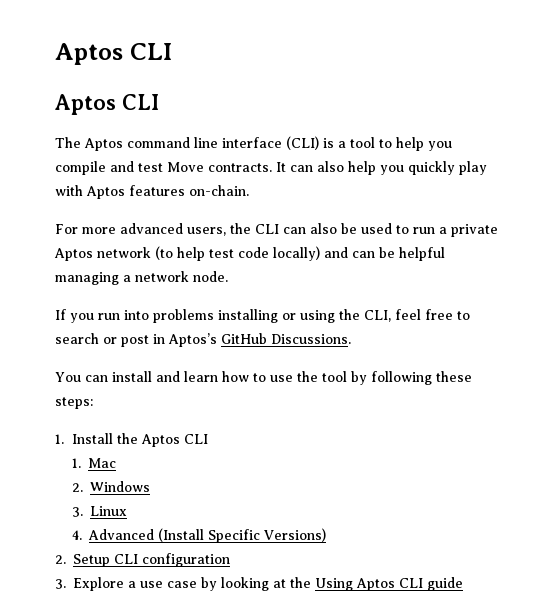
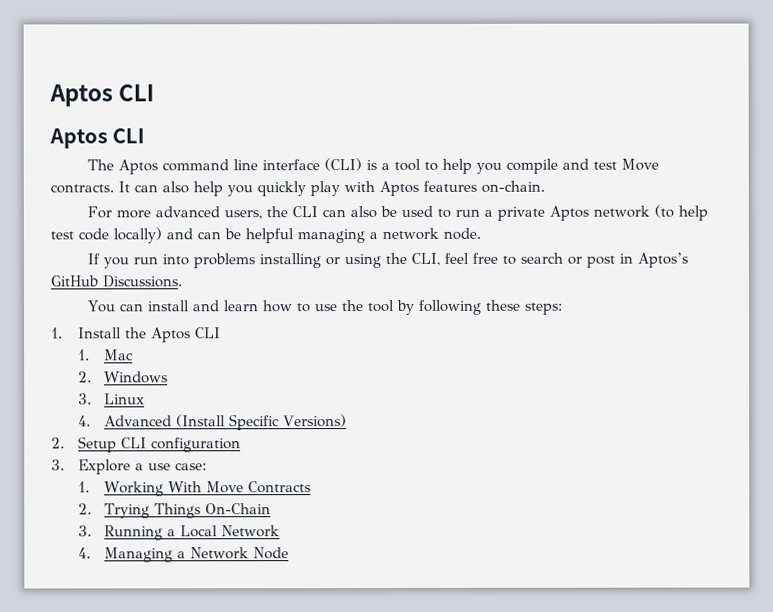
[167,577,463,591] case by looking at the Using Aptos CLI guide -> [174,462,207,471] [77,481,312,497] [77,503,272,519] [77,525,281,541] [77,547,290,563] case: // 1. Working With Move Contracts // 2. Trying Things On-Chain // 3. Running a Local Network // 4. Managing a Network Node

